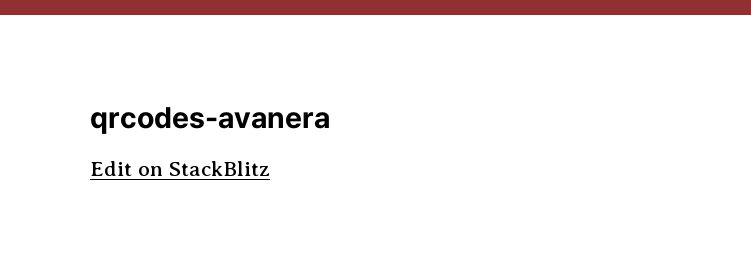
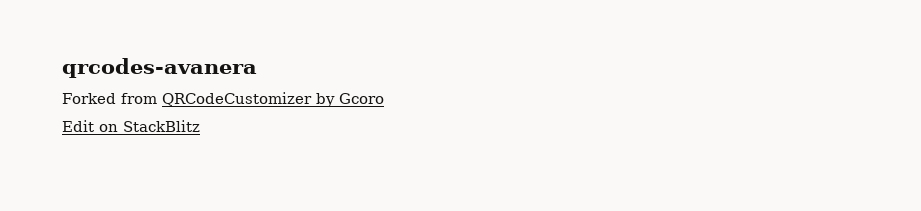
(330, 120) none -> [62,92,384,107] // Forked from QRCodeCustomizer by Gcoro

